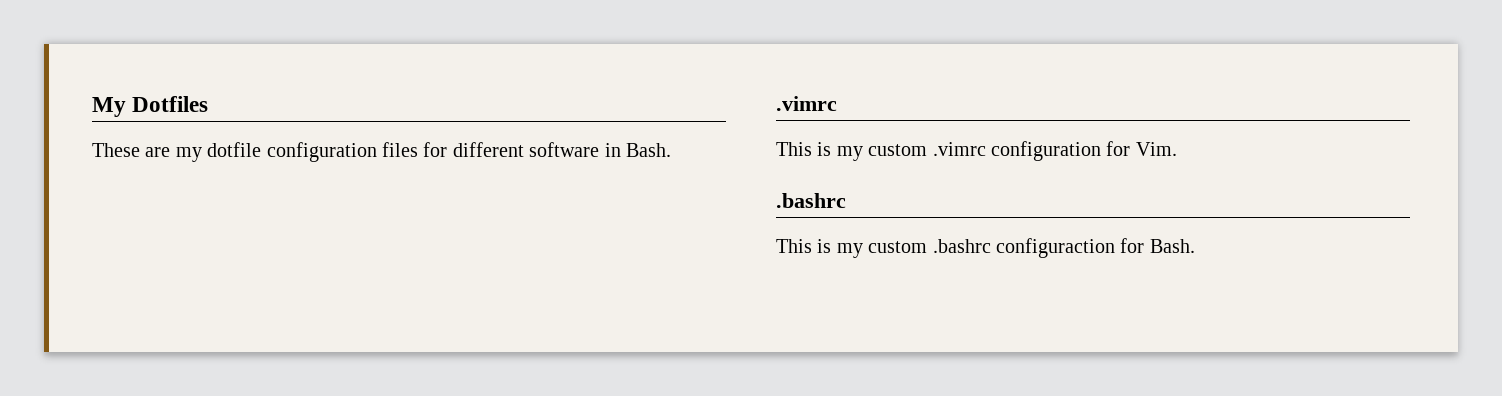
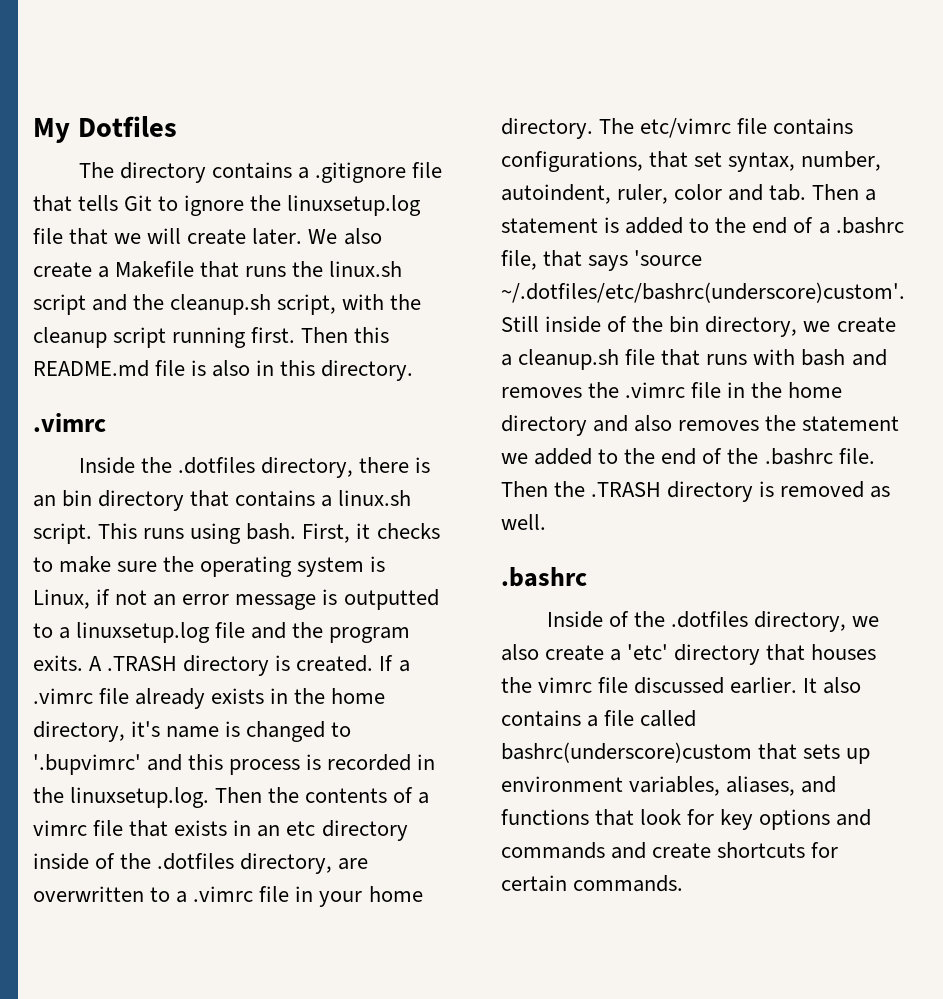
[92,142,671,162] [776,96,837,111] [776,141,1177,161] [776,193,846,208] [776,238,1195,258] These are my dotfile configuration files for different software in Bash. // .vimrc // This is my custom .vimrc configuration for Vim. // .bashrc // This is my custom .bashrc configuraction for Bash. -> [78,162,442,183] [33,195,422,216] [33,228,382,245] [33,261,403,278] [33,294,422,315] [33,327,390,348] [33,360,414,381] [33,413,106,432] [78,457,430,478] [33,490,412,511] [33,523,440,544] [33,556,386,577] [33,589,439,610] [33,622,411,643] [33,655,410,676] [33,688,386,709] [33,721,352,742] [33,754,436,775] [33,787,430,808] [33,820,408,841] [33,853,369,874] [33,886,423,907] [501,118,854,139] [501,151,882,172] [501,184,877,204] [501,217,904,234] [501,250,703,271] [501,282,905,303] [501,316,896,337] [501,349,887,370] [501,382,843,398] [501,415,900,436] [501,448,875,465] [501,481,891,502] [501,514,546,530] [501,567,587,587] [546,611,879,632] [501,644,877,665] [501,677,862,694] [501,710,697,727] [501,742,871,764] [501,776,837,796] [501,809,872,830] [501,842,839,859] [501,875,684,892] The directory contains a .gitignore file that tells Git to ignore the linuxsetup.log file that we will create later. We also create a Makefile that runs the linux.sh script and the cleanup.sh script, with the cleanup script running first. Then this README.md file is also in this directory. // .vimrc // Inside the .dotfiles directory, there is an bin directory that contains a linux.sh script. This runs using bash. First, it checks to make sure the operating system is Linux, if not an error message is outputted to a linuxsetup.log file and the program exits. A .TRASH directory is created. If a .vimrc file already exists in the home directory, it's name is changed to '.bupvimrc' and this process is recorded in the linuxsetup.log. Then the contents of a vimrc file that exists in an etc directory inside of the .dotfiles directory, are overwritten to a .vimrc file in your home directory. The etc/vimrc file contains configurations, that set syntax, number, autoindent, ruler, color and tab. Then a statement is added to the end of a .bashrc file, that says 'source ~/.dotfiles/etc/bashrc(underscore)custom'. Still inside of the bin directory, we create a cleanup.sh file that runs with bash and removes the .vimrc file in the home directory and also removes the statement we added to the end of the .bashrc file. Then the .TRASH directory is removed as well. // .bashrc // Inside of the .dotfiles directory, we also create a 'etc' directory that houses the vimrc file discussed earlier. It also contains a file called bashrc(underscore)custom that sets up environment variables, aliases, and functions that look for key options and commands and create shortcuts for certain commands.

